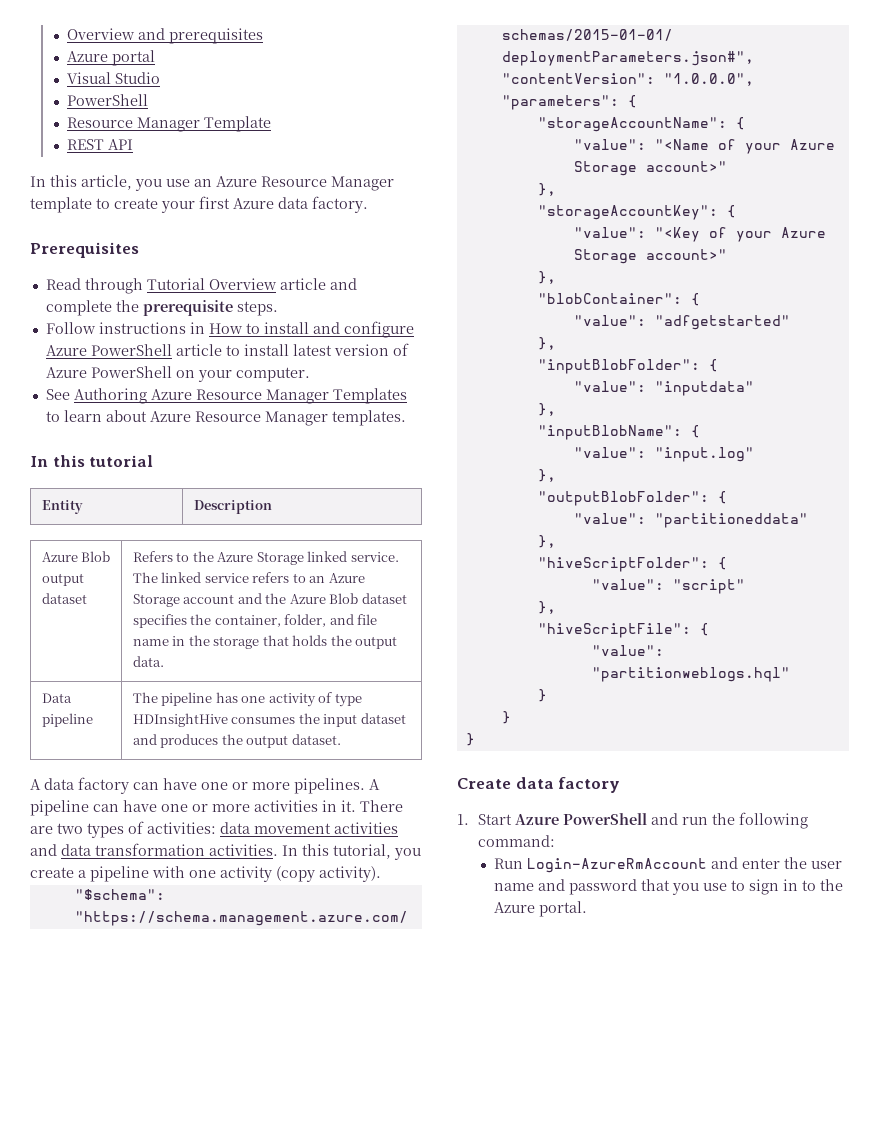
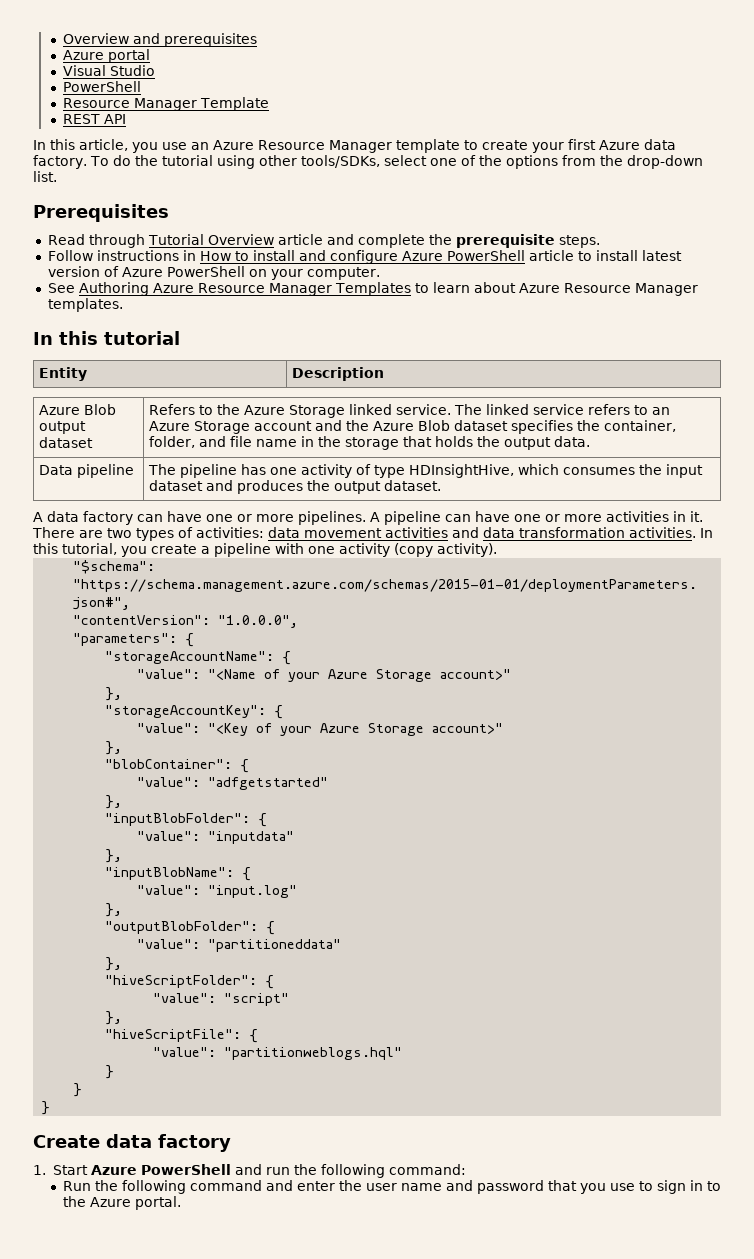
(368, 204) none -> [89,155,703,169] [33,171,57,182] To do the tutorial using other tools/SDKs, select one of the options from the drop-down list.
[132,713,228,727] HDInsightHive -> [409,464,560,478] HDInsightHive, which
[527,858,708,873] Login-AzureRmAccount -> [94,1180,262,1194] the following command

